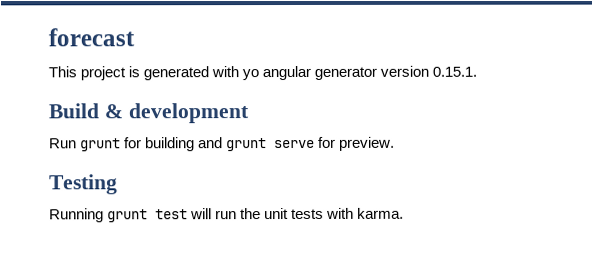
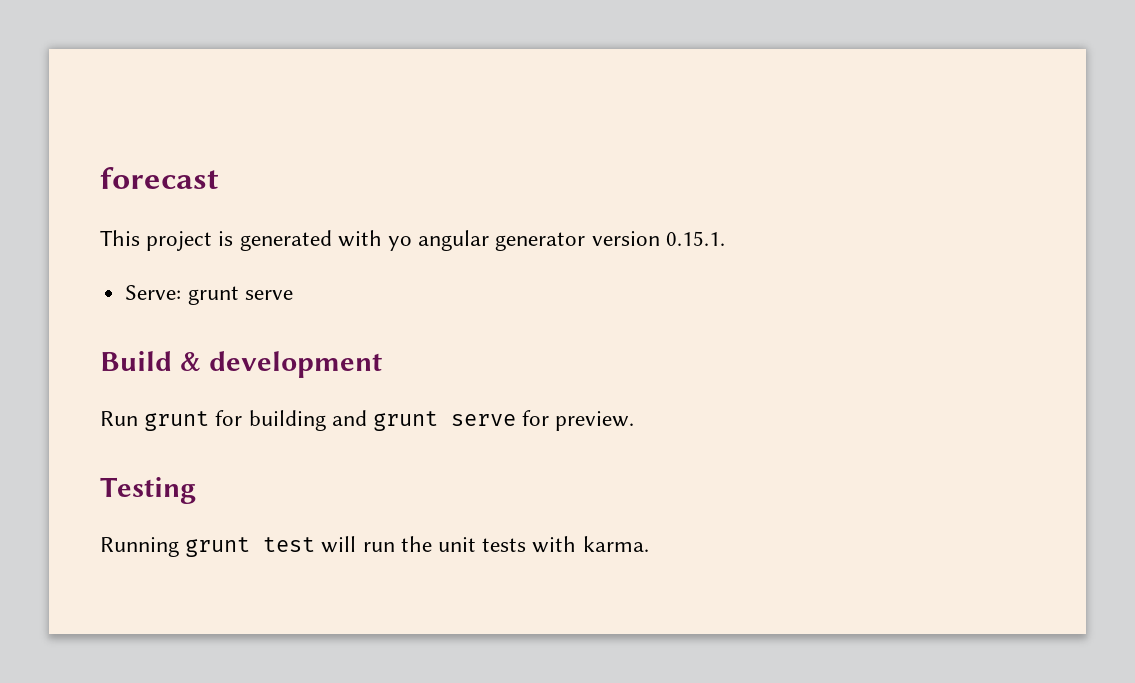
(478, 71) none -> [125,285,293,305] // Serve: grunt serve

